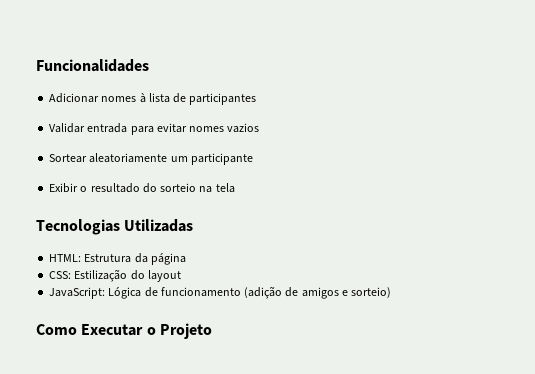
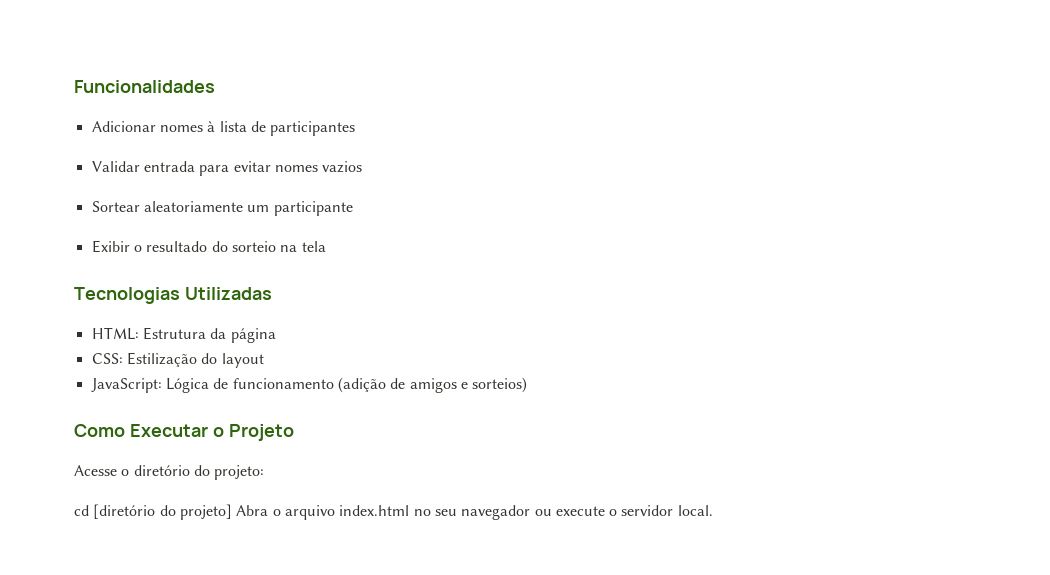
[351,287,392,298] sorteio) -> [472,377,528,393] sorteios)
(212, 331) none -> [74,465,265,480] [74,504,713,520] // Acesse o diretório do projeto: // cd [diretório do projeto] Abra o arquivo index.html no seu navegador ou execute o servidor local.

